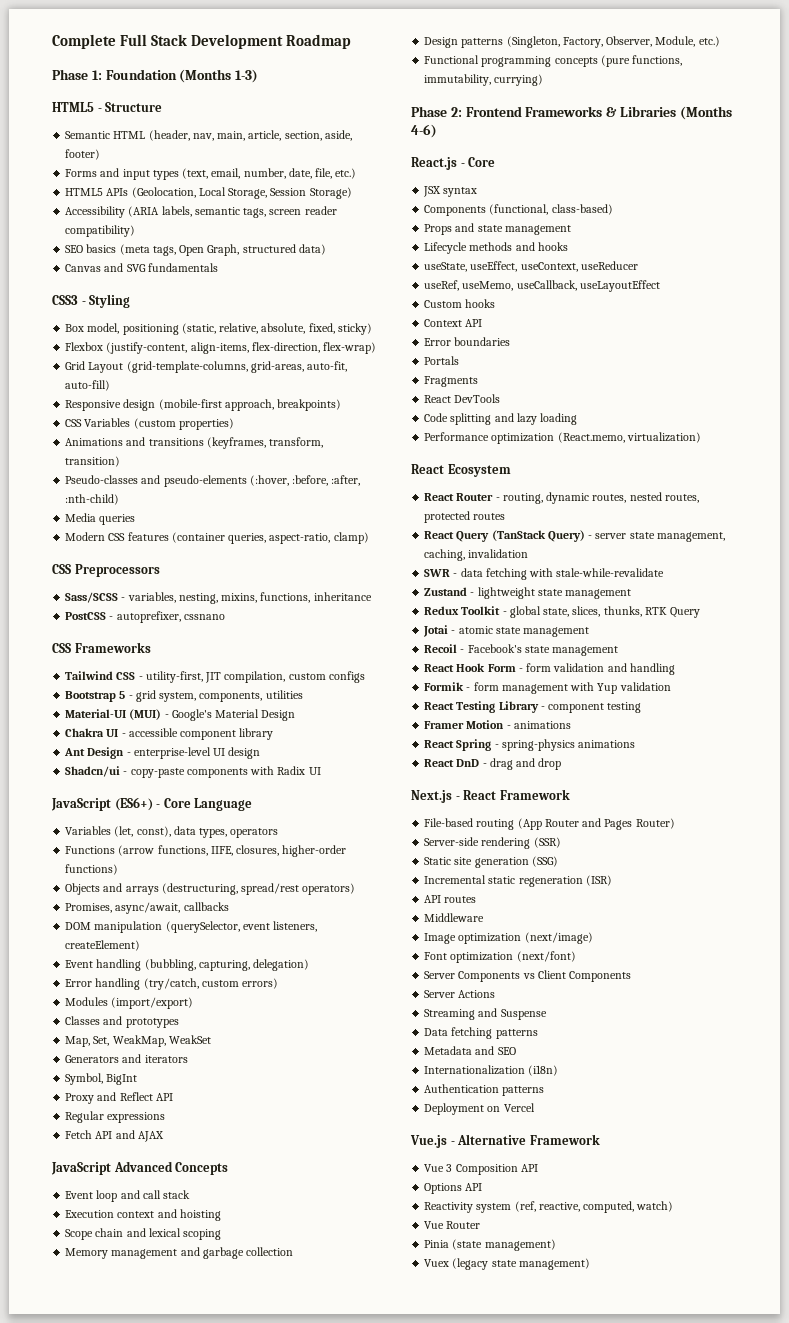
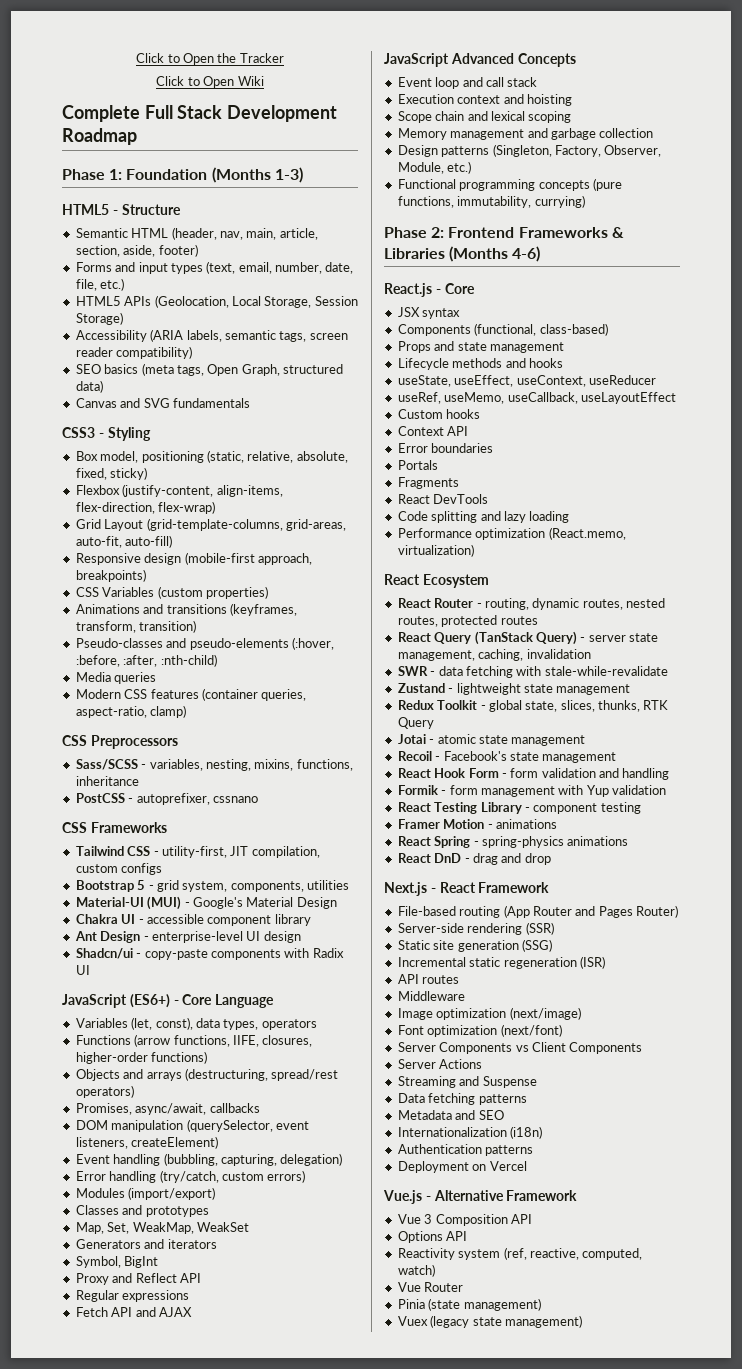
(52, 41) none -> [136,53,284,65] [156,76,264,88] Click to Open the Tracker // Click to Open Wiki //

